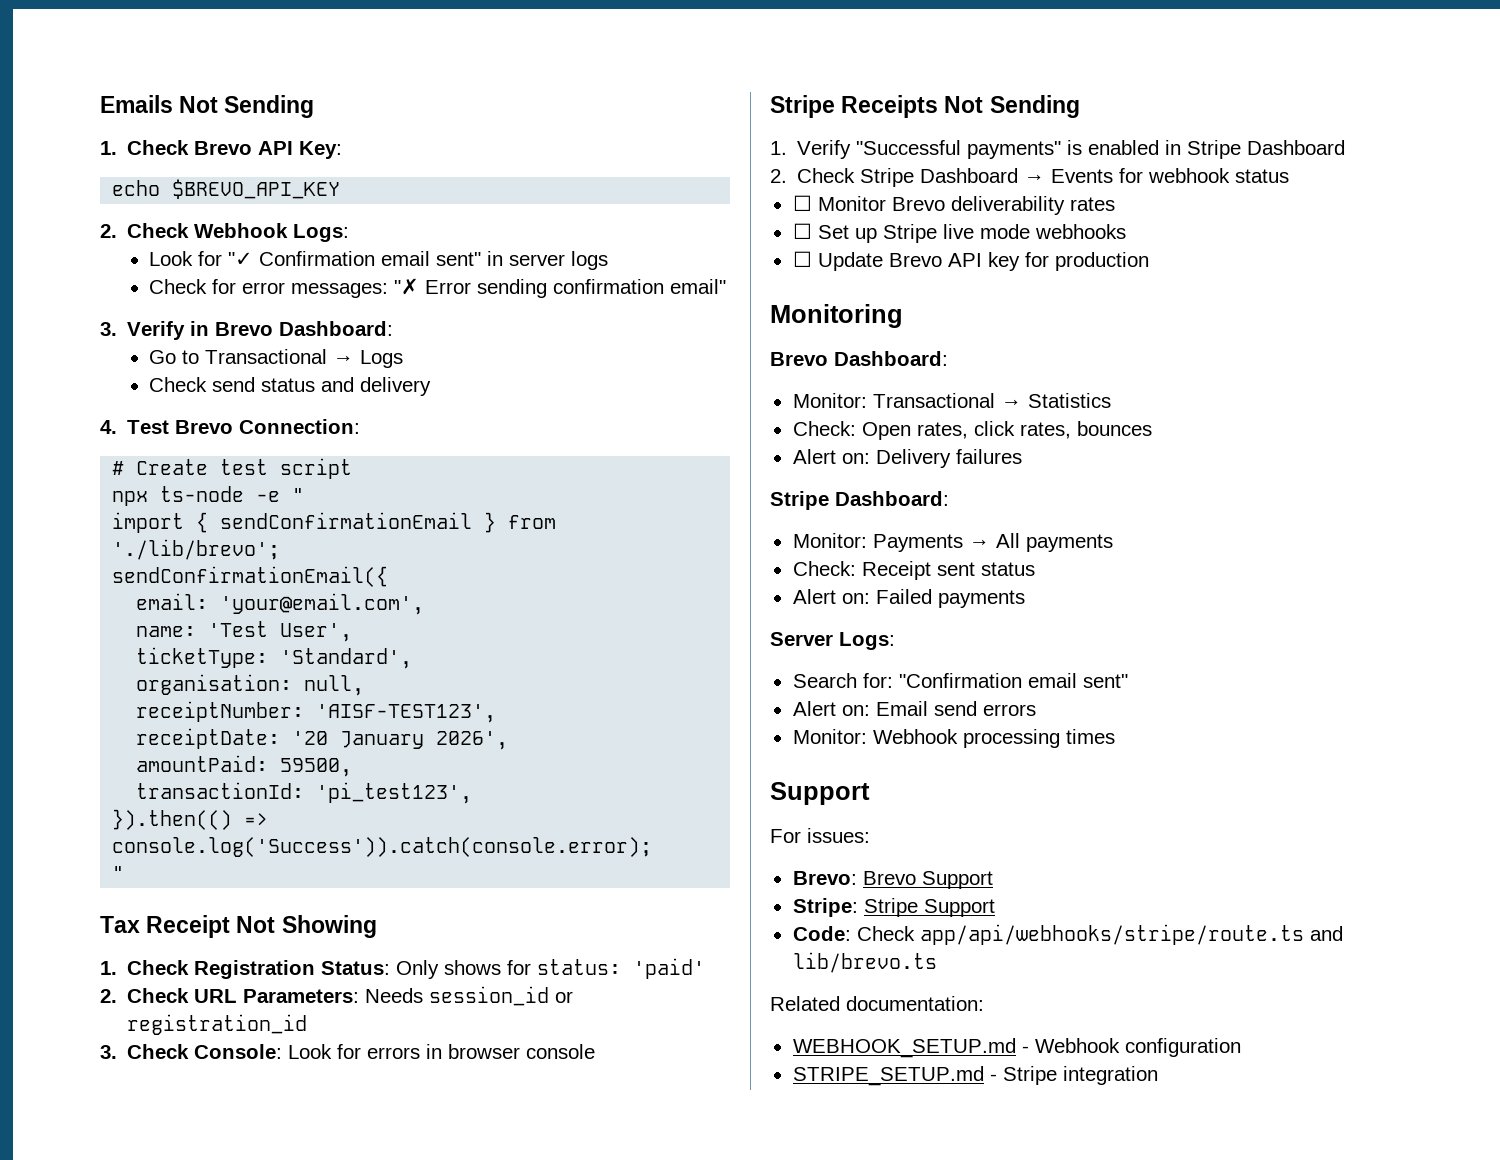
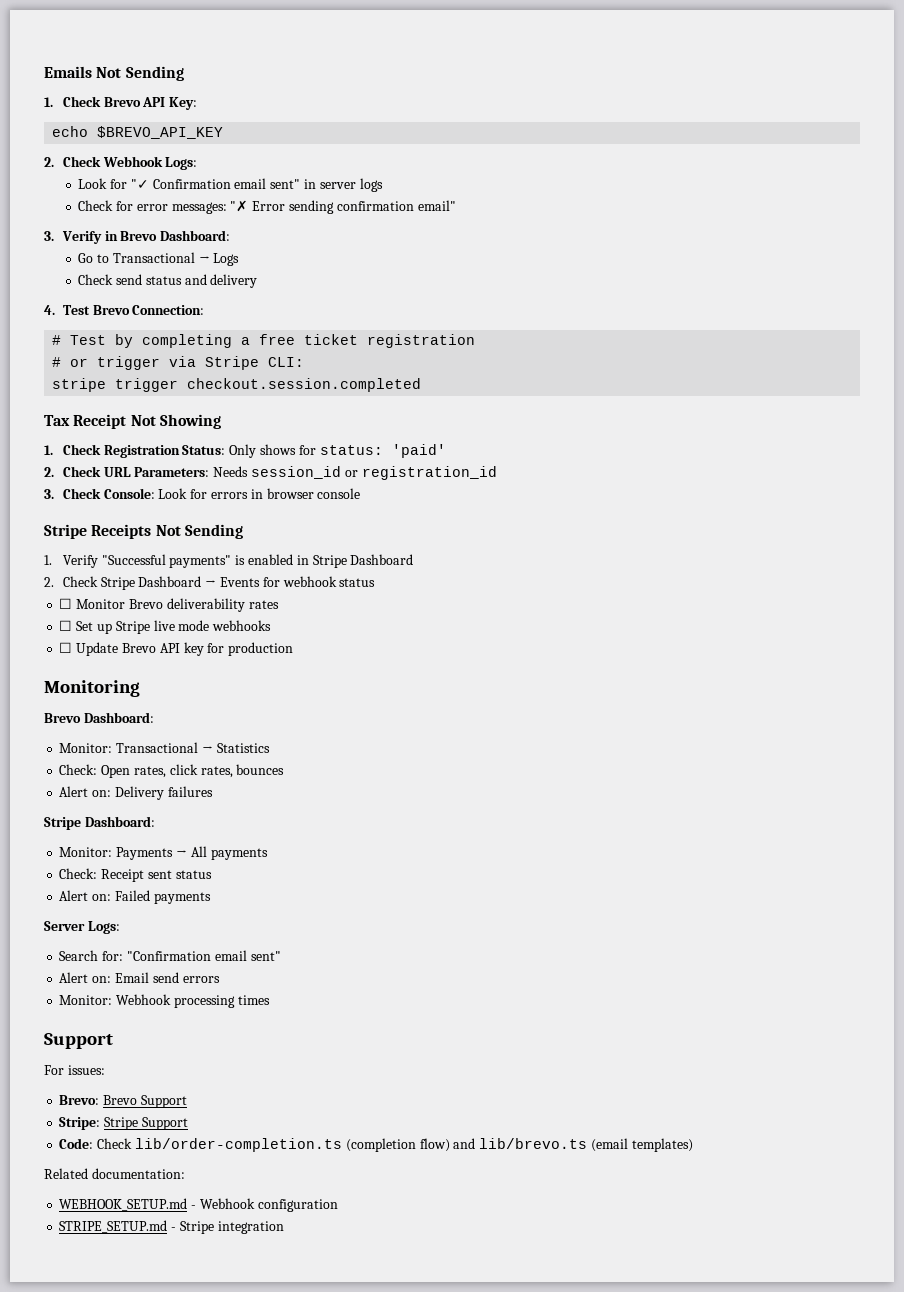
[136,458,353,479] [112,486,305,506] [112,512,557,533] [112,539,281,560] [112,566,389,587] [136,593,425,615] [136,621,353,642] [136,647,413,669] [136,674,365,696] [136,701,497,723] [136,728,509,750] [136,755,353,777] [136,782,473,804] [112,809,269,830] [112,837,653,857] [112,866,125,880] Create test script // npx ts-node -e " // import { sendConfirmationEmail } from './lib/brevo'; // sendConfirmationEmail({ // email: 'your@email.com', // name: 'Test User', // ticketType: 'Standard', // organisation: null, // receiptNumber: 'AISF-TEST123', // receiptDate: '20 January 2026', // amountPaid: 59500, // transactionId: 'pi_test123', // }).then(() => console.log('Success')).catch(console.error); // " -> [70,334,476,348] [52,356,305,370] [52,378,422,392] Test by completing a free ticket registration // # or trigger via Stripe CLI: // stripe trigger checkout.session.completed
[919,924,1304,945] app/api/webhooks/stripe/route.ts -> [134,1138,450,1152] lib/order-completion.ts (completion flow)
(937, 962) none -> [590,1138,693,1152] (email templates)

